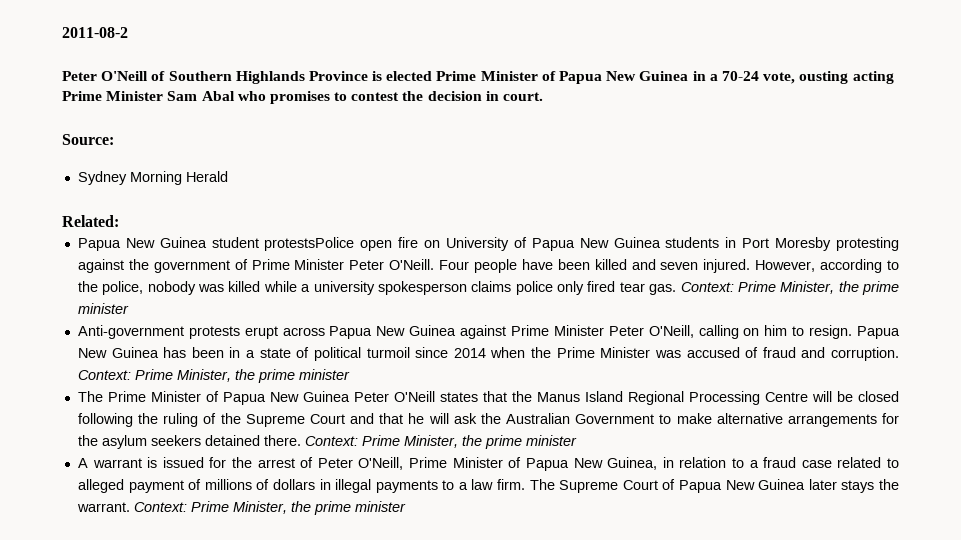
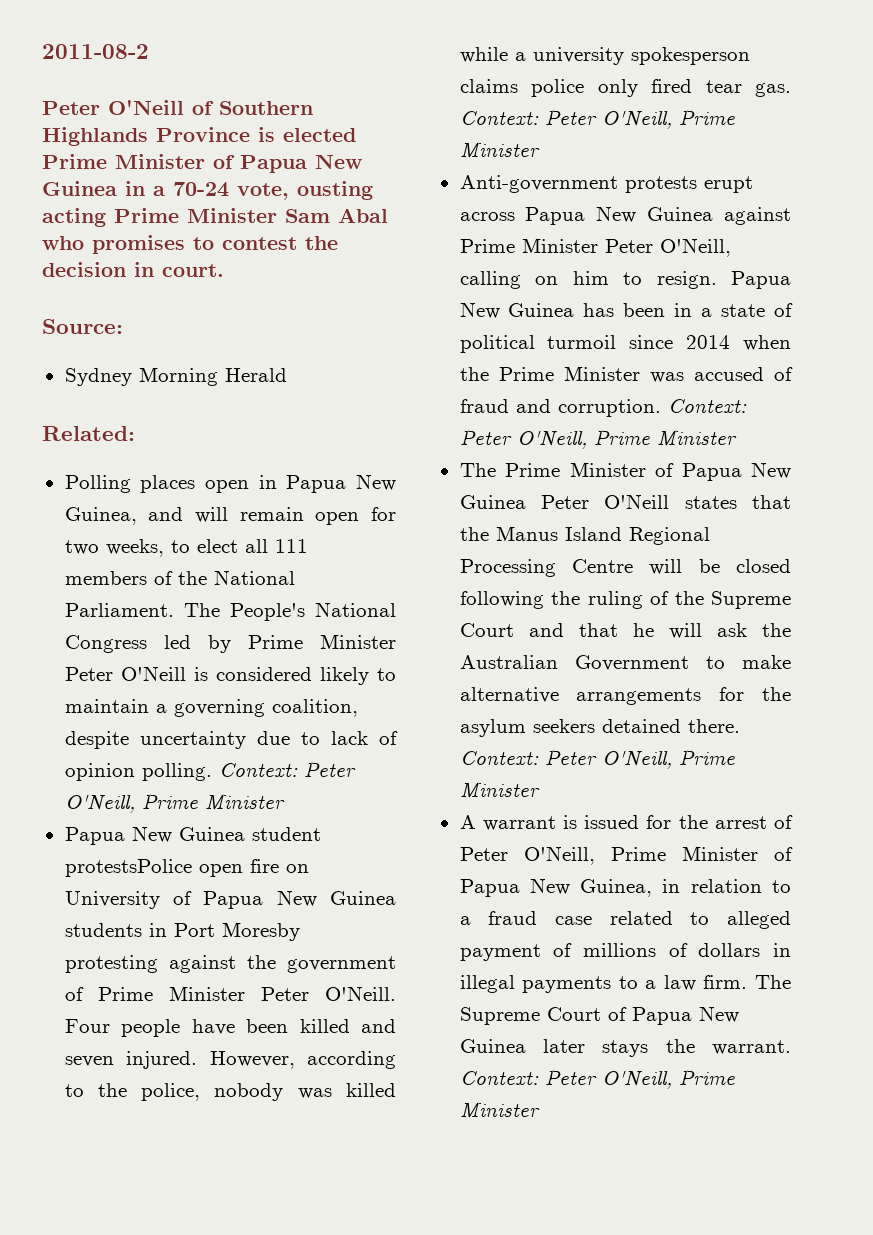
(119, 221) none -> [64,474,396,493] [64,507,396,525] [64,539,308,557] [64,570,295,585] [64,602,396,621] [64,634,396,653] [64,666,396,685] [64,699,358,717] [64,731,398,749] [64,761,356,781] [64,793,285,813] // Polling places open in Papua New Guinea, and will remain open for two weeks, to elect all 111 members of the National Parliament. The People's National Congress led by Prime Minister Peter O'Neill is considered likely to maintain a governing coalition, despite uncertainty due to lack of opinion polling. Context: Peter O'Neill, Prime Minister
[737,281,899,295] [77,303,129,314] Prime Minister, the prime minister -> [544,109,735,129] [459,142,540,158] Peter O'Neill, Prime Minister
[134,369,350,383] Prime Minister, the prime minister -> [459,429,737,449] Peter O'Neill, Prime Minister
[361,435,577,449] Prime Minister, the prime minister -> [544,749,735,769] [459,782,540,798] Peter O'Neill, Prime Minister
[190,501,406,515] Prime Minister, the prime minister -> [544,1069,735,1089] [459,1102,540,1118] Peter O'Neill, Prime Minister

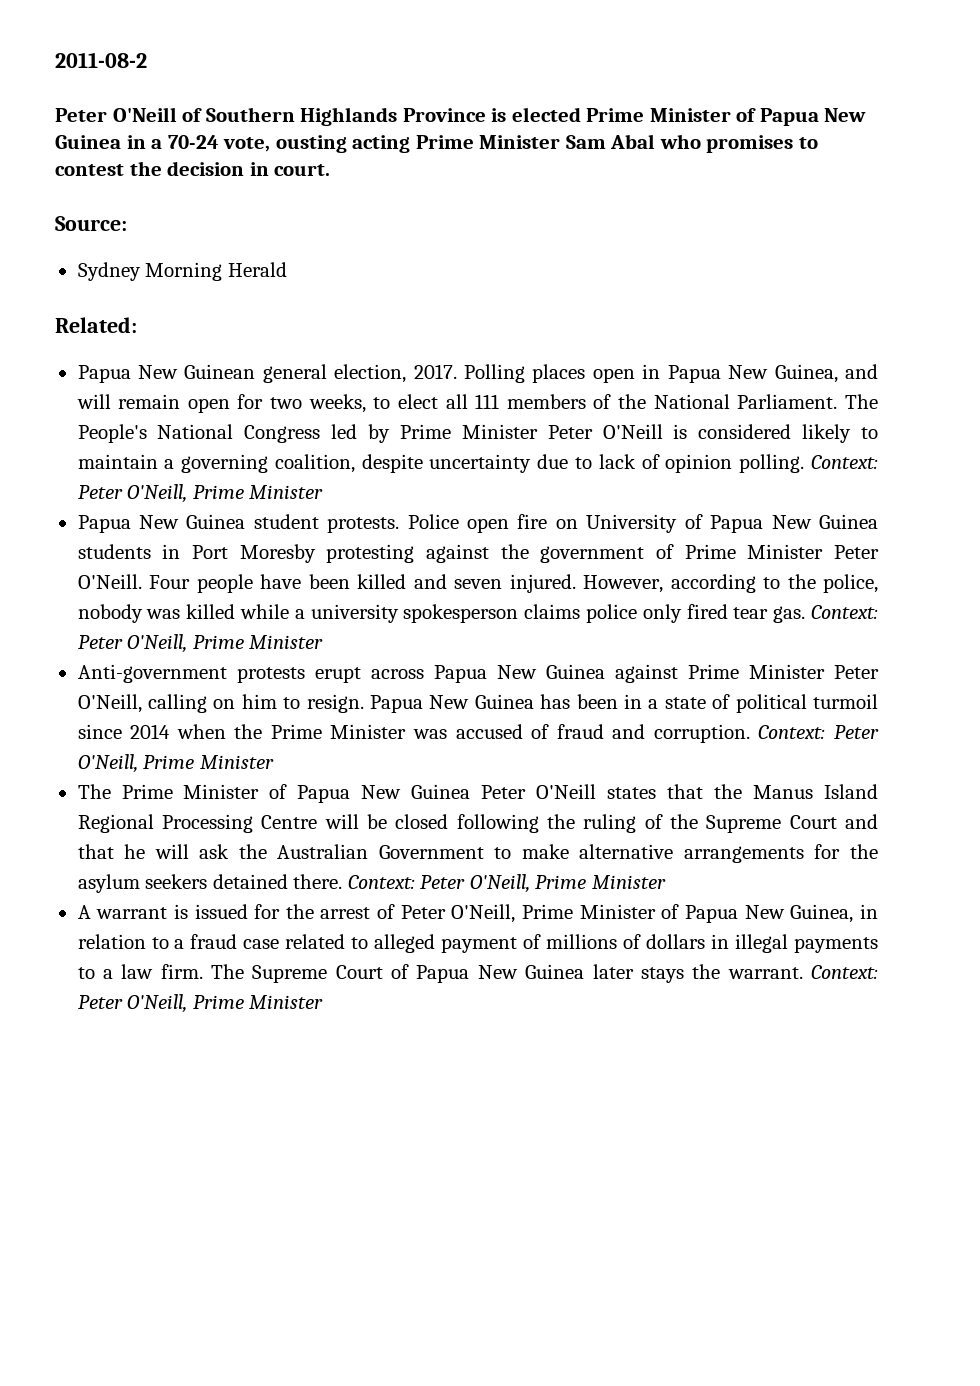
(135, 433) none -> [77,364,457,383] Papua New Guinean general election, 2017.
[64,859,192,877] protestsPolice -> [327,514,459,533] protests. Police

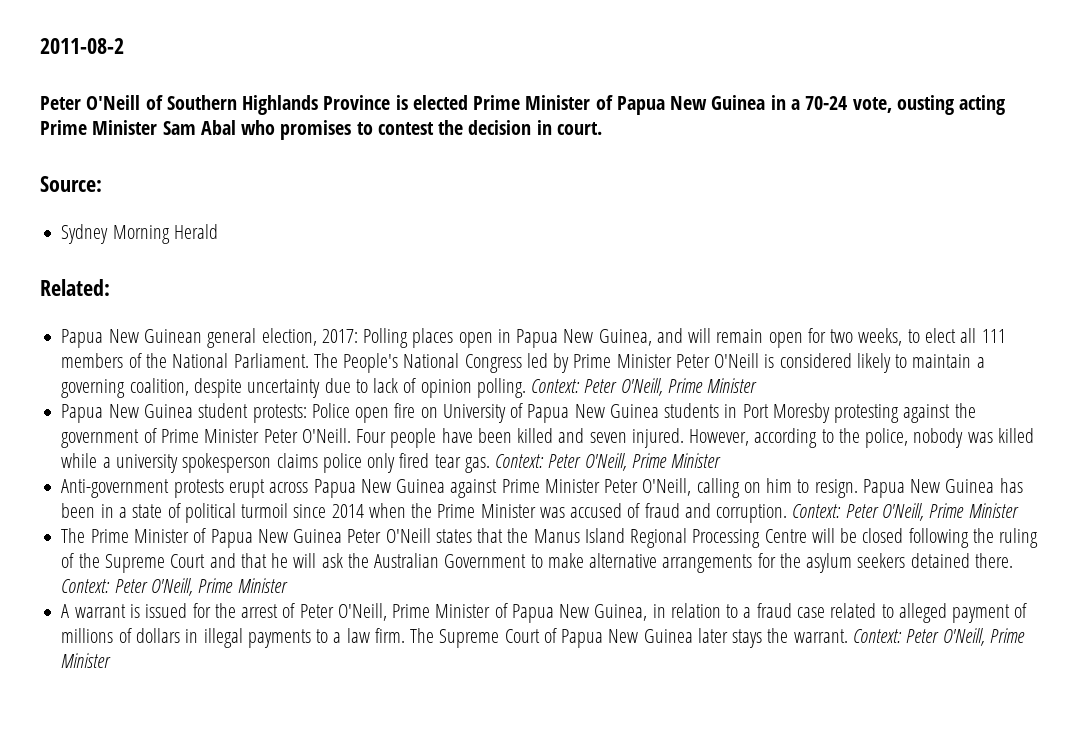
[413,364,457,379] 2017. -> [321,329,358,343] 2017:
[327,517,400,533] protests. -> [252,404,307,423] protests:

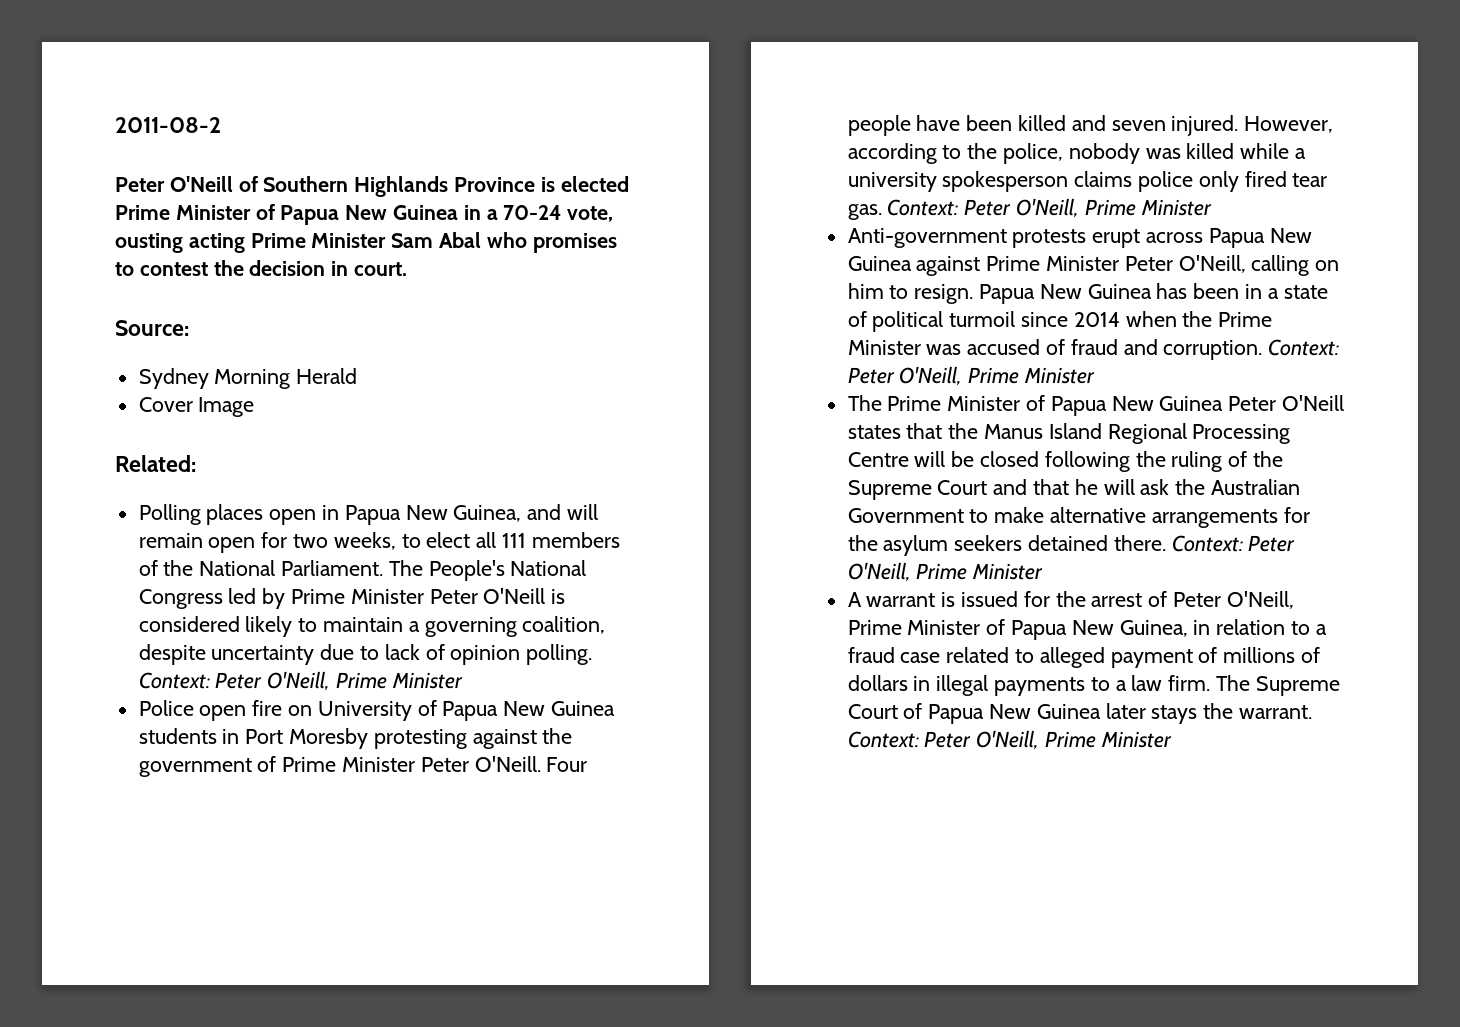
(218, 231) none -> [138,397,255,417] // Cover Image
[61,328,358,348] Papua New Guinean general election, 2017: -> (196, 463) none
[61,403,307,423] Papua New Guinea student protests: -> (463, 680) none

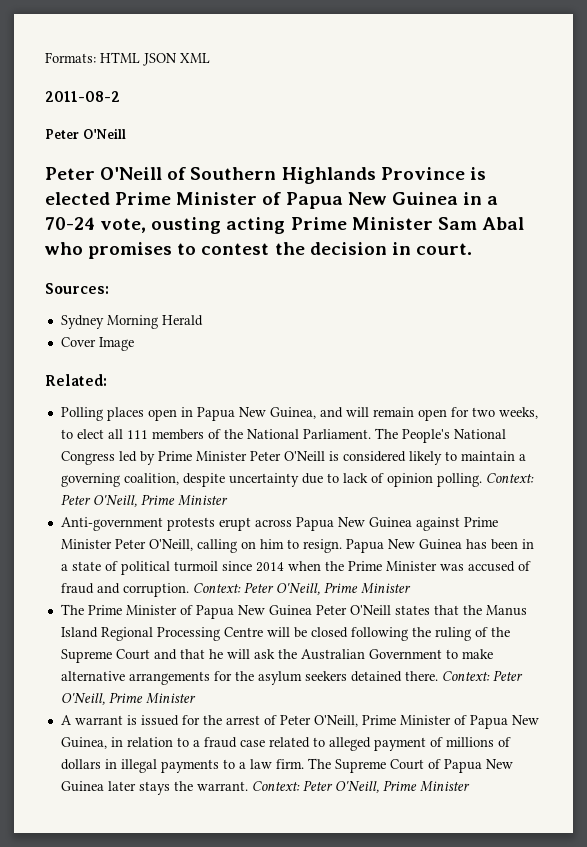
(115, 125) none -> [45,52,210,66] Formats: HTML JSON XML //
(233, 184) none -> [45,167,163,180] // Peter O'Neill
[115,320,189,336] Source: -> [45,283,109,294] Sources:
[138,700,616,721] [138,728,573,749] [138,756,588,777] [847,115,1334,136] [847,143,1307,164] [847,171,1328,192] [847,198,1212,220] // Police open fire on University of Papua New Guinea students in Port Moresby protesting against the government of Prime Minister Peter O'Neill. Four people have been killed and seven injured. However, according to the police, nobody was killed while a university spokesperson claims police only fired tear gas. Context: Peter O'Neill, Prime Minister -> (228, 500) none

